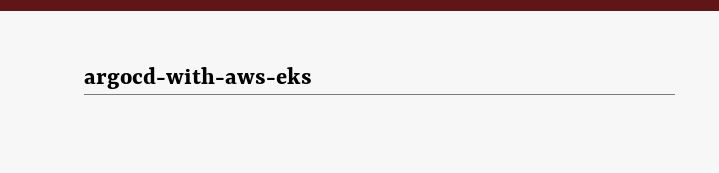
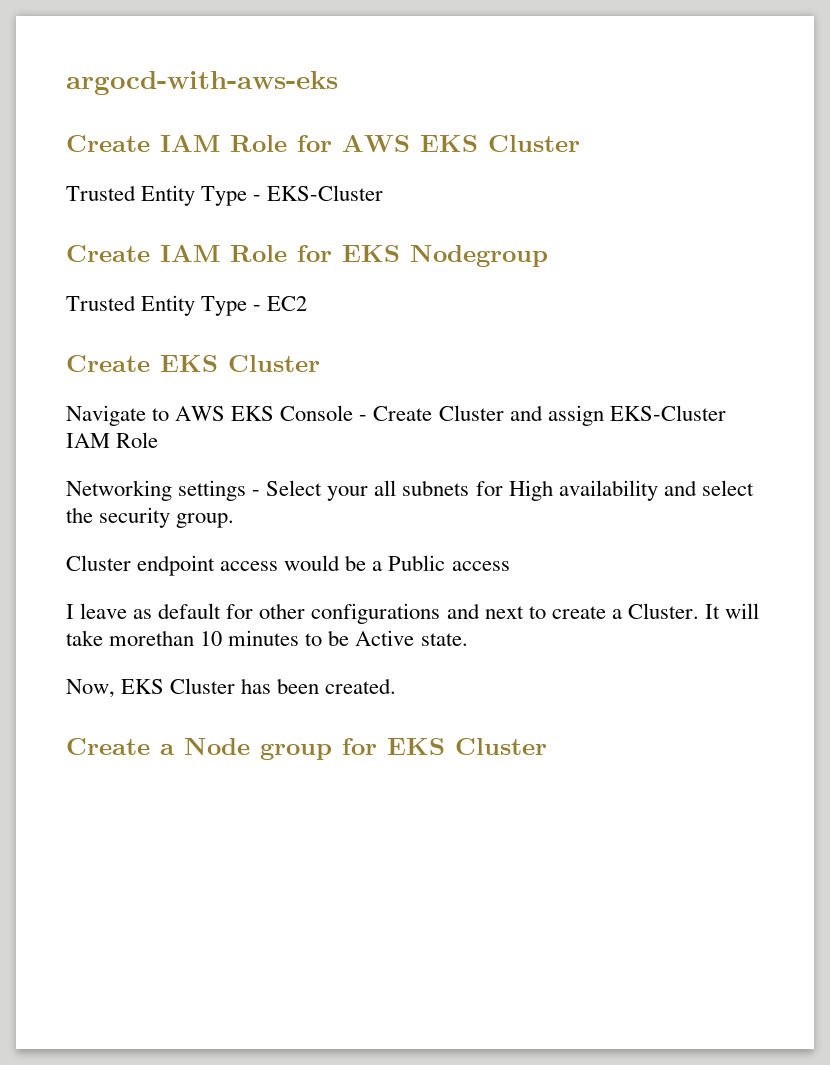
(312, 78) none -> [66,135,580,152] [66,185,384,206] [66,245,548,267] [66,295,308,316] [66,355,320,372] [66,405,726,426] [66,432,159,448] [66,480,754,501] [66,507,235,528] [66,555,510,576] [66,603,760,624] [66,630,468,646] [66,678,397,698] [66,738,547,760] // Create IAM Role for AWS EKS Cluster // Trusted Entity Type - EKS-Cluster // Create IAM Role for EKS Nodegroup // Trusted Entity Type - EC2 // Create EKS Cluster // Navigate to AWS EKS Console - Create Cluster and assign EKS-Cluster IAM Role // Networking settings - Select your all subnets for High availability and select the security group. // Cluster endpoint access would be a Public access // I leave as default for other configurations and next to create a Cluster. It will take morethan 10 minutes to be Active state. // Now, EKS Cluster has been created. // Create a Node group for EKS Cluster

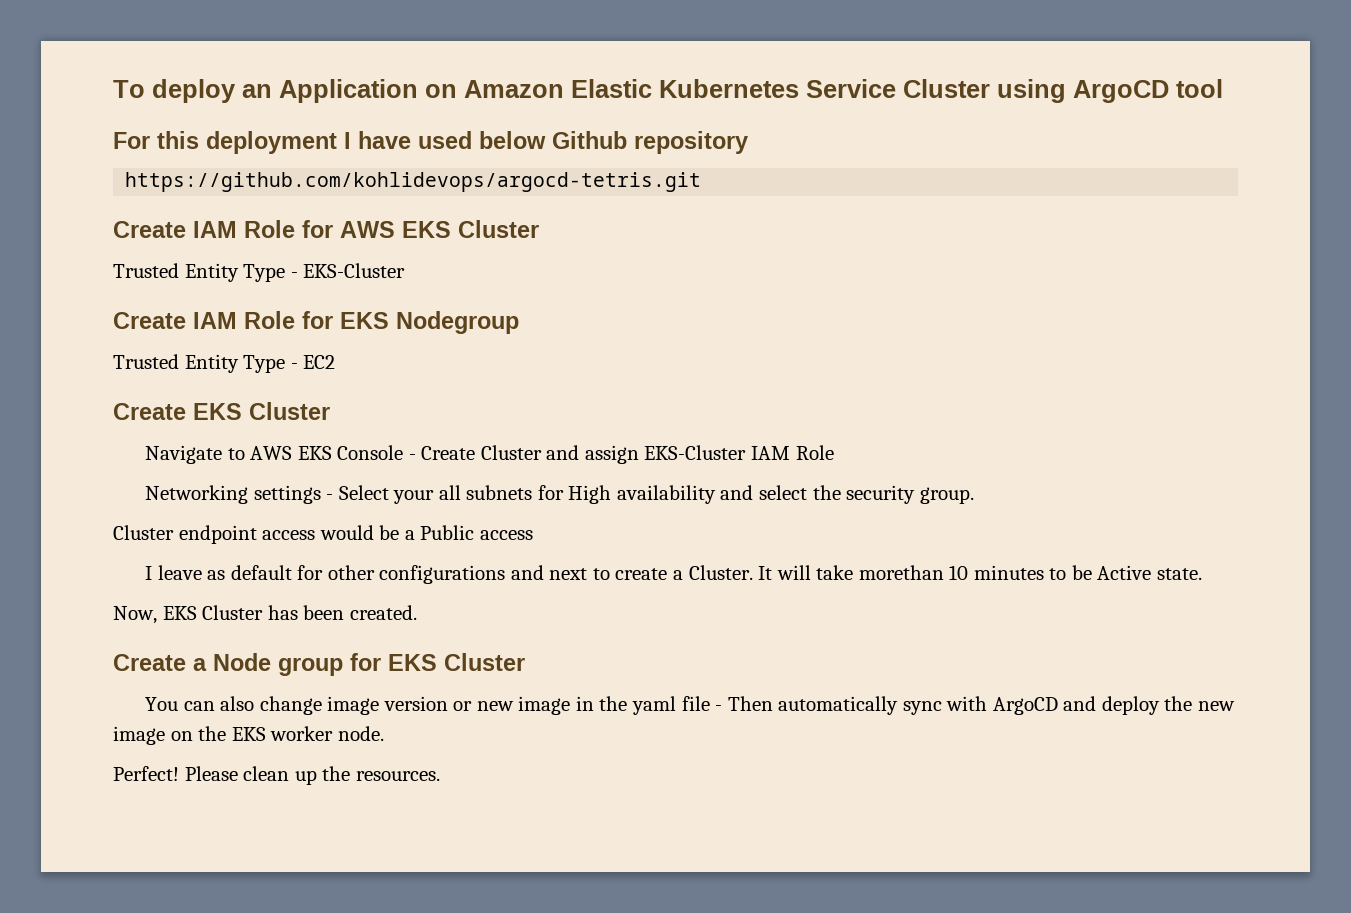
[66,71,338,95] argocd-with-aws-eks -> [113,79,1223,103] [113,131,748,154] [125,172,702,192] To deploy an Application on Amazon Elastic Kubernetes Service Cluster using ArgoCD tool // For this deployment I have used below Github repository // https://github.com/kohlidevops/argocd-tetris.git
(547, 746) none -> [145,696,1235,715] [113,726,384,745] [113,766,440,785] // You can also change image version or new image in the yaml file - Then automatically sync with ArgoCD and deploy the new image on the EKS worker node. // Perfect! Please clean up the resources.

